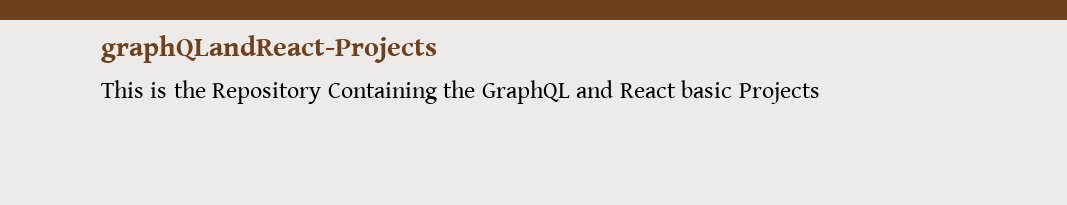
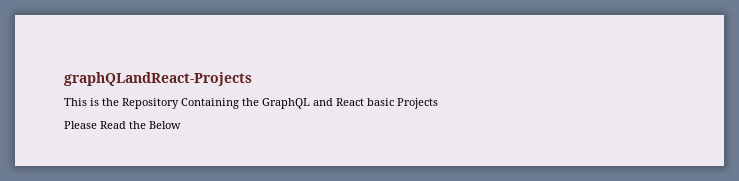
(820, 93) none -> [64,121,181,129] // Please Read the Below

